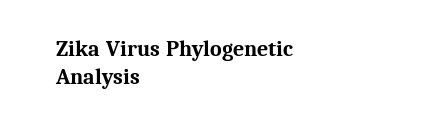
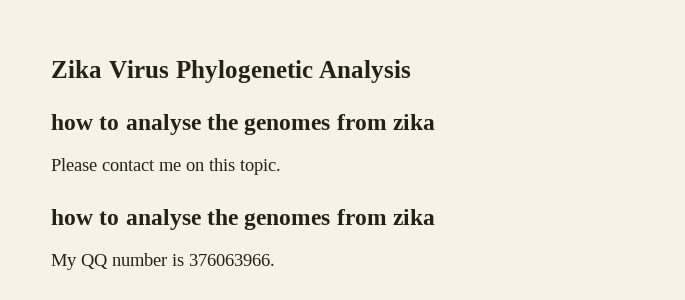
(140, 78) none -> [51,114,436,135] [51,158,281,175] [51,209,436,230] [51,253,275,270] // how to analyse the genomes from zika // Please contact me on this topic. // how to analyse the genomes from zika // My QQ number is 376063966.

